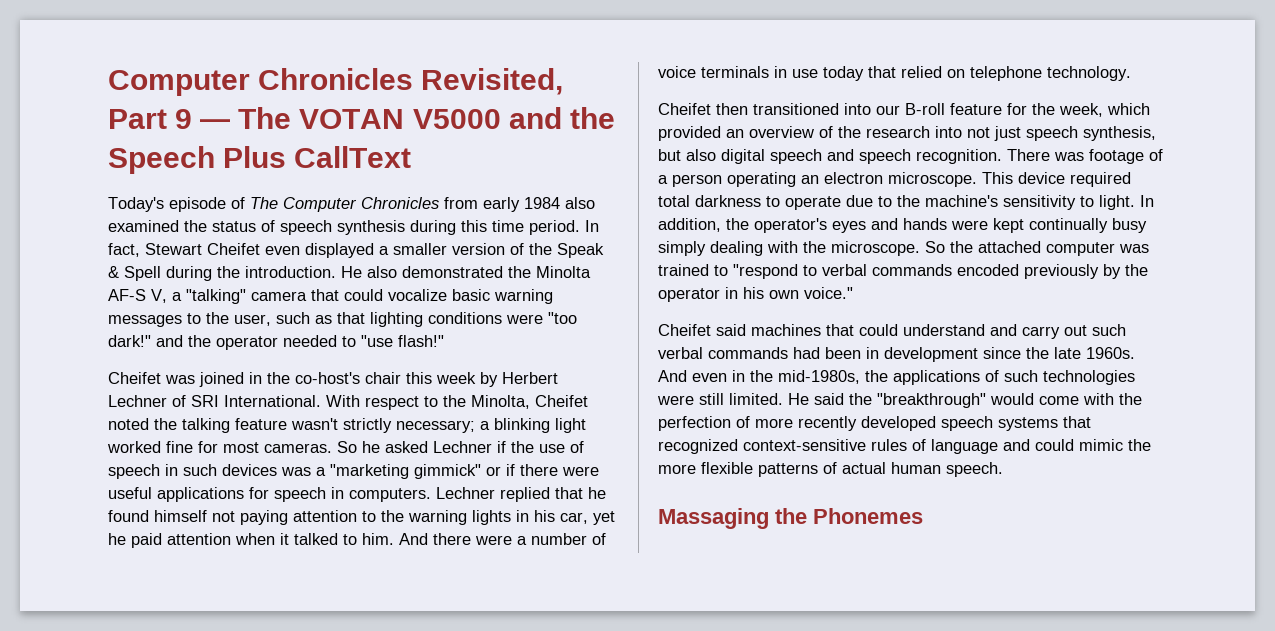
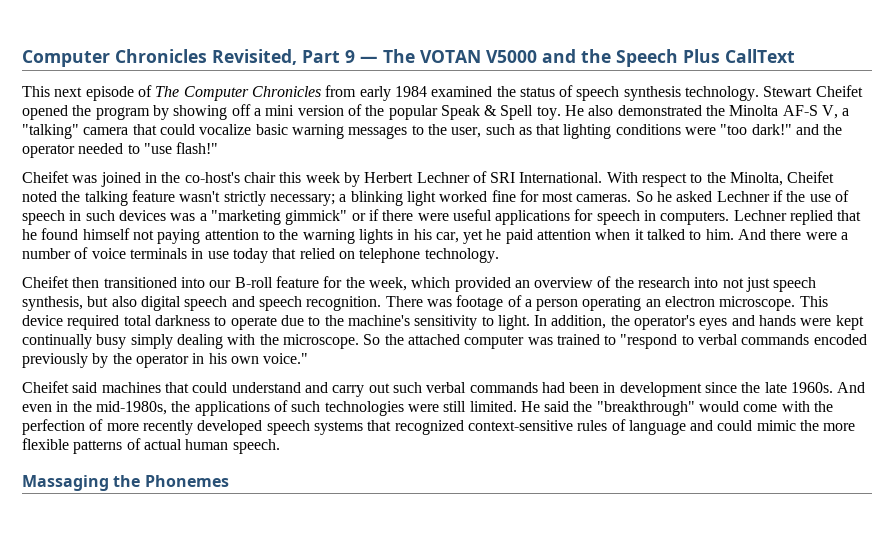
[108,197,164,212] Today's -> [22,86,83,97] This next
[565,197,595,209] also -> (427, 91) none
[410,220,599,235] [108,243,447,258] during this time period. In fact, Stewart Cheifet even displayed a smaller -> [685,85,863,101] [22,104,295,120] technology. Stewart Cheifet opened the program by showing off a mini
(552, 249) none -> [388,105,438,120] popular
[166,266,336,281] during the introduction. -> [536,106,561,120] toy.

